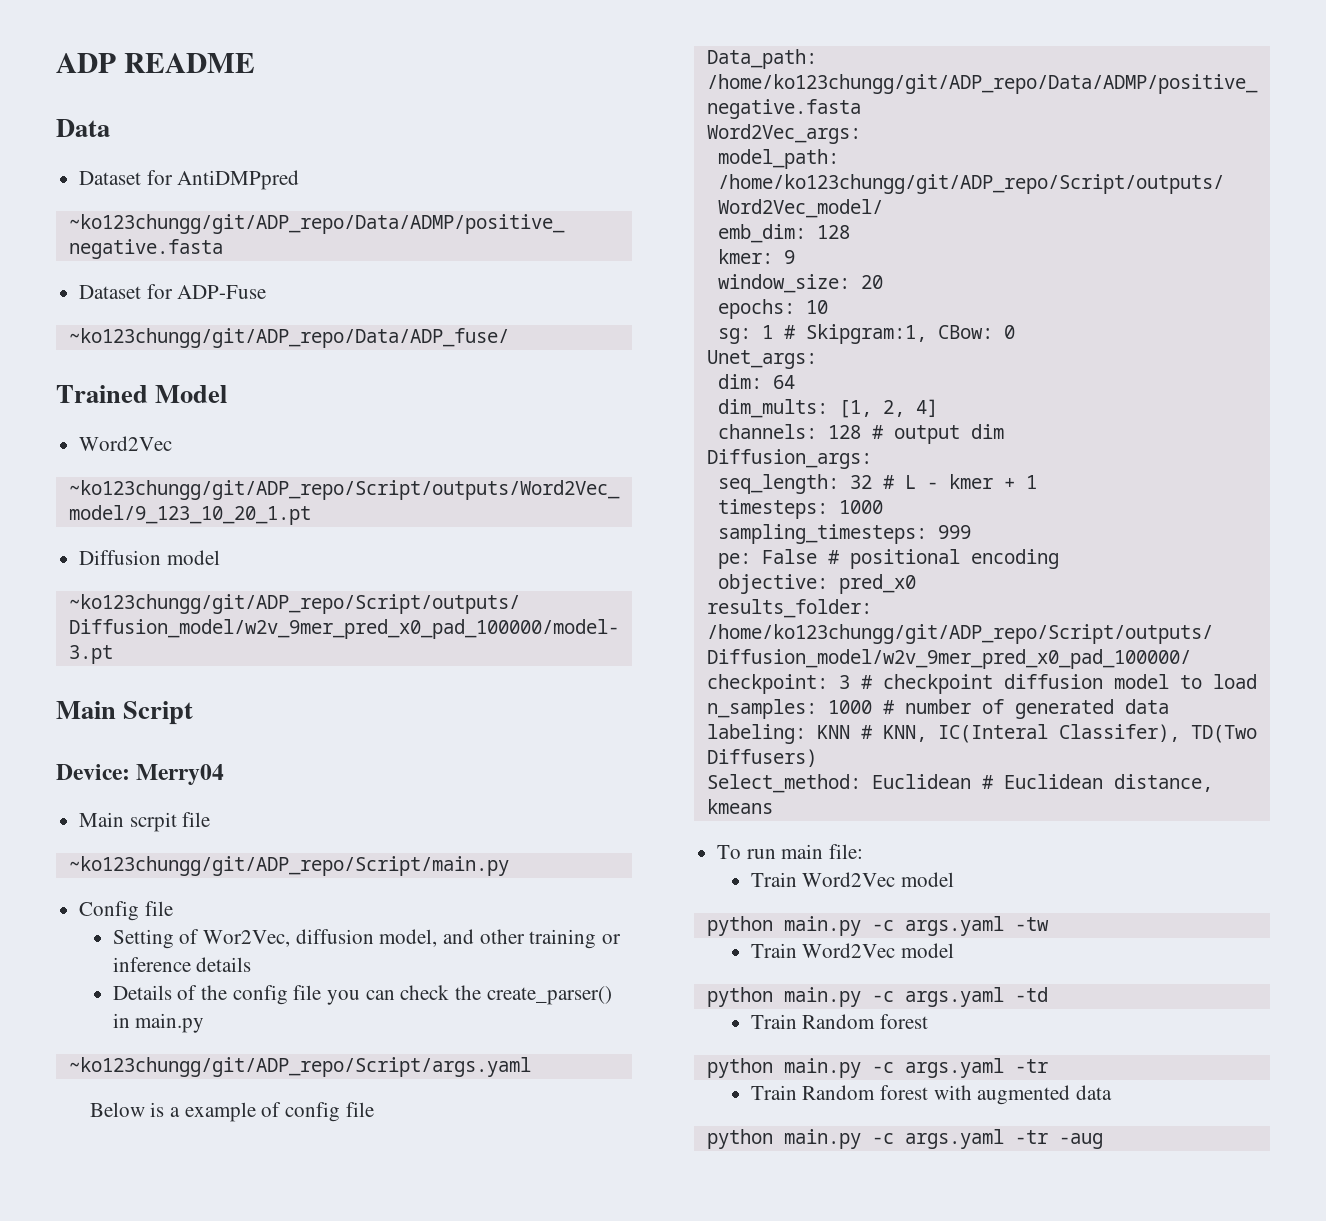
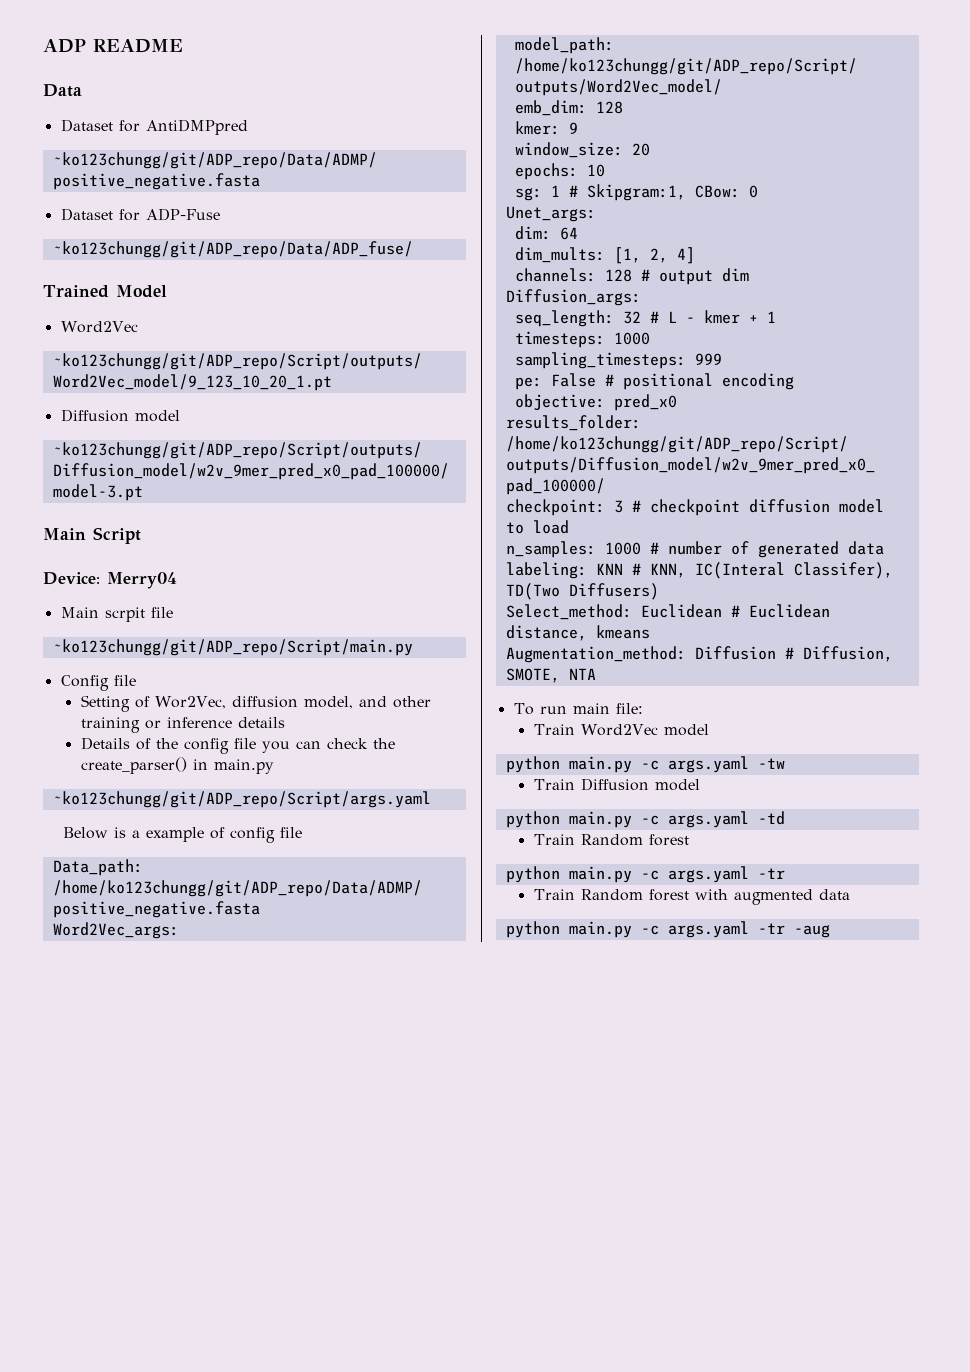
(773, 806) none -> [505,646,893,663] [505,668,596,683] // Augmentation_method: Diffusion # Diffusion, SMOTE, NTA
[802,943,896,958] Word2Vec -> [580,778,649,791] Diffusion

